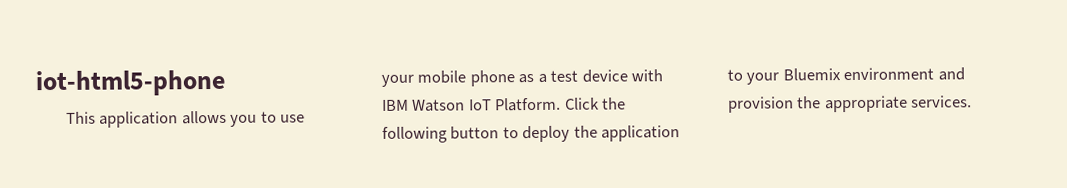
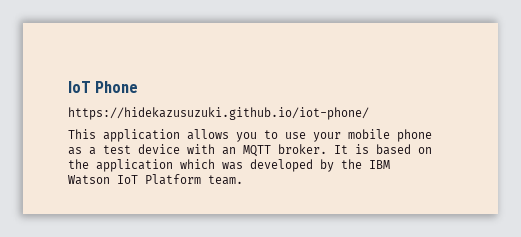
[35,69,225,97] iot-html5-phone -> [68,81,139,93] [68,107,369,120] IoT Phone // https://hidekazusuzuki.github.io/iot-phone/
[382,97,627,112] [382,125,681,143] [727,67,965,85] [728,95,973,113] IBM Watson IoT Platform. Click the following button to deploy the application to your Bluemix environment and provision the appropriate services. -> [222,144,432,157] [68,159,390,172] [68,174,243,185] an MQTT broker. It is based on the application which was developed by the IBM Watson IoT Platform team.

